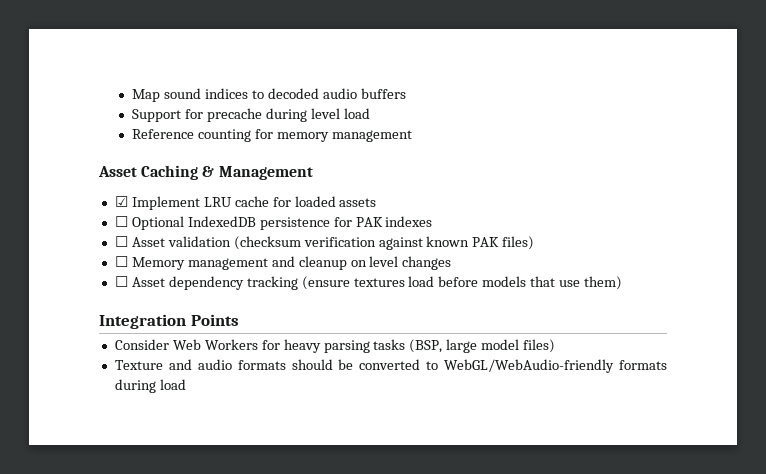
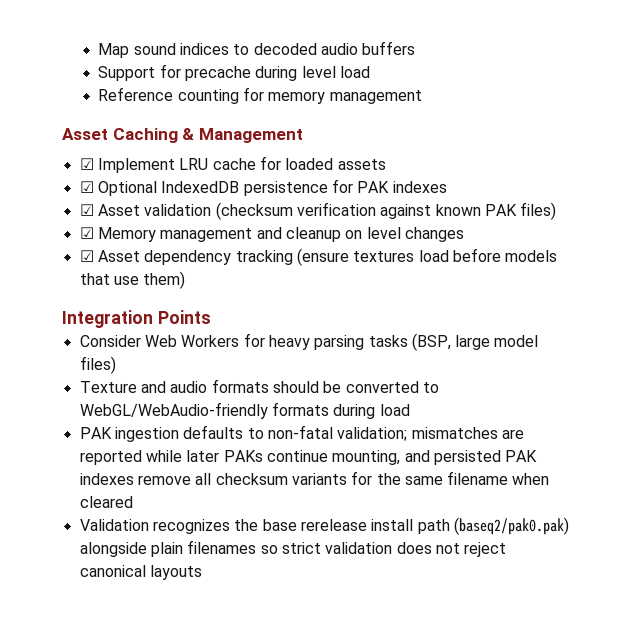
[114,216,128,227] ☐ -> [79,181,94,193] ☑
[114,236,128,247] ☐ -> [79,204,94,216] ☑
[114,256,128,267] ☐ -> [79,227,94,239] ☑
[114,276,128,287] ☐ -> [79,250,94,262] ☑
(186, 384) none -> [79,425,524,442] [79,450,538,465] [79,471,550,485] [79,496,133,508] [79,517,569,535] [79,540,507,557] [79,565,202,580] // PAK ingestion defaults to non-fatal validation; mismatches are reported while later PAKs continue mounting, and persisted PAK indexes remove all checksum variants for the same filename when cleared // Validation recognizes the base rerelease install path (baseq2/pak0.pak) alongside plain filenames so strict validation does not reject canonical layouts

